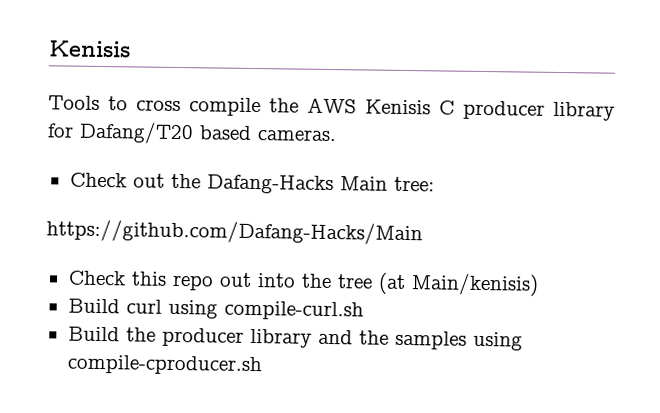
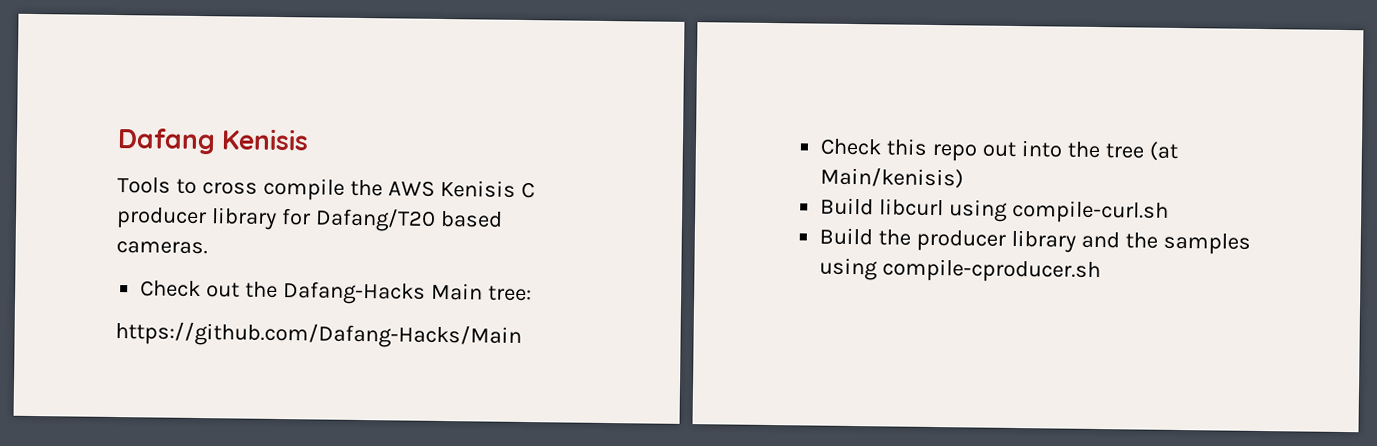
(48, 49) none -> [117,128,216,155] Dafang
[125,299,162,314] curl -> [879,198,945,217] libcurl

